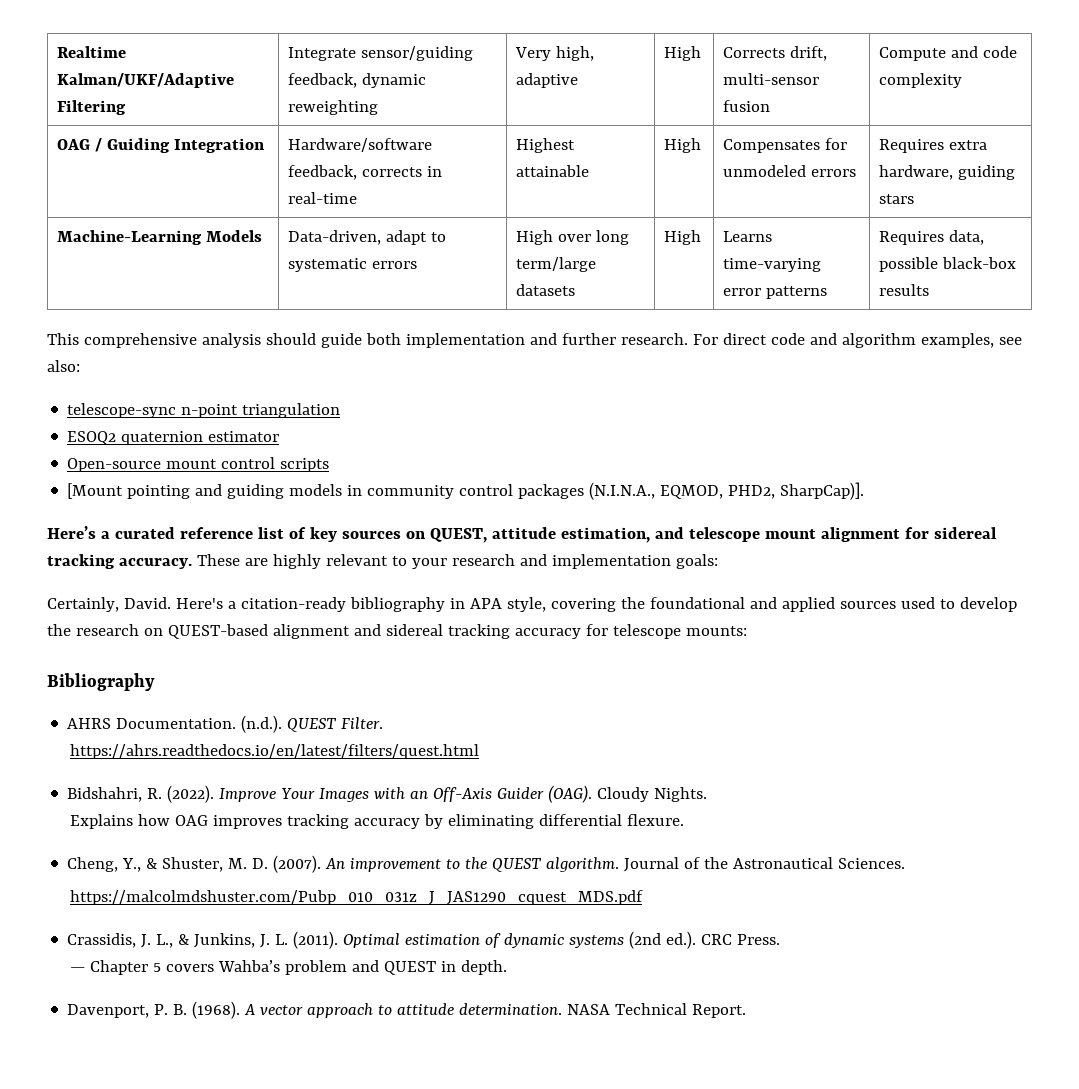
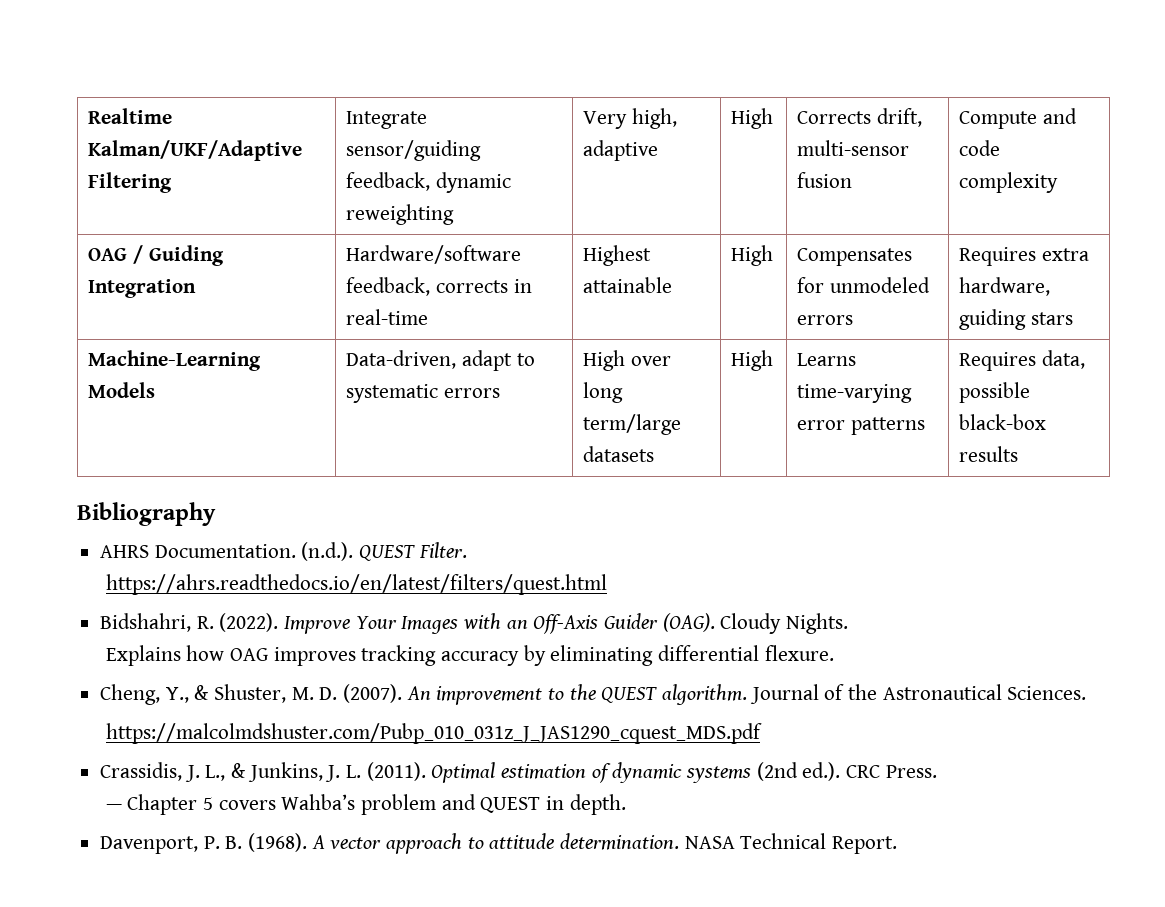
[47,333,1022,348] [47,360,80,372] [67,403,341,418] [67,431,280,445] [67,457,330,472] [67,482,865,500] [47,526,997,543] [47,554,718,569] [47,597,1017,612] [47,624,747,639] // This comprehensive analysis should guide both implementation and further research. For direct code and algorithm examples, see also: // telescope-sync n-point triangulation // ESOQ2 quaternion estimator // Open-source mount control scripts // [Mount pointing and guiding models in community control packages (N.I.N.A., EQMOD, PHD2, SharpCap)]. // Here’s a curated reference list of key sources on QUEST, attitude estimation, and telescope mount alignment for sidereal tracking accuracy. These are highly relevant to your research and implementation goals: // Certainly, David. Here's a citation-ready bibliography in APA style, covering the foundational and applied sources used to develop the research on QUEST-based alignment and sidereal tracking accuracy for telescope mounts: -> (1019, 454) none

